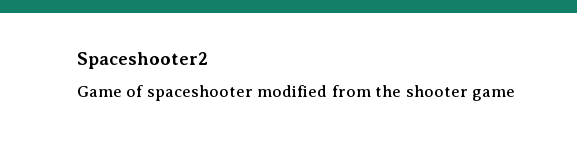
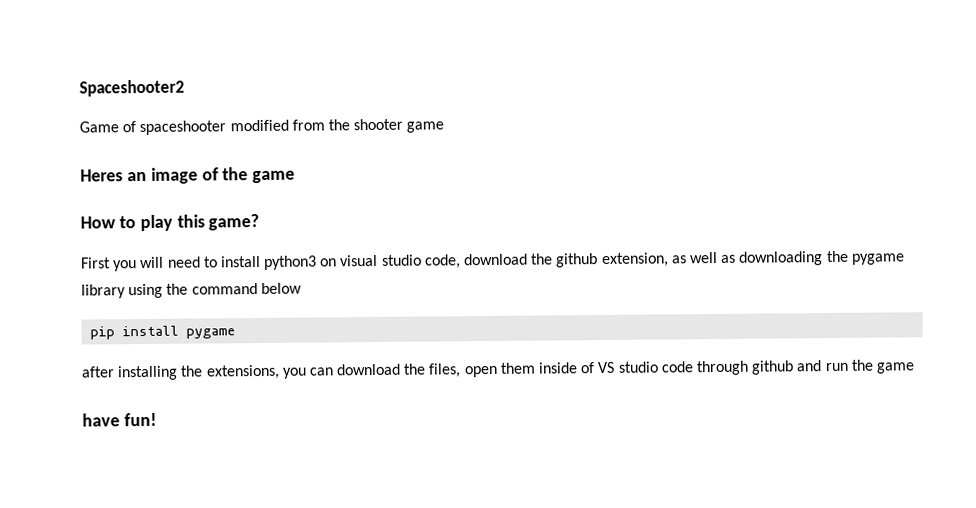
(516, 95) none -> [80,167,296,184] [80,213,260,232] [81,250,905,272] [81,282,302,299] [90,325,237,340] [81,359,915,381] [82,412,157,427] // Heres an image of the game // How to play this game? // First you will need to install python3 on visual studio code, download the github extension, as well as downloading the pygame library using the command below // pip install pygame // after installing the extensions, you can download the files, open them inside of VS studio code through github and run the game // have fun!

